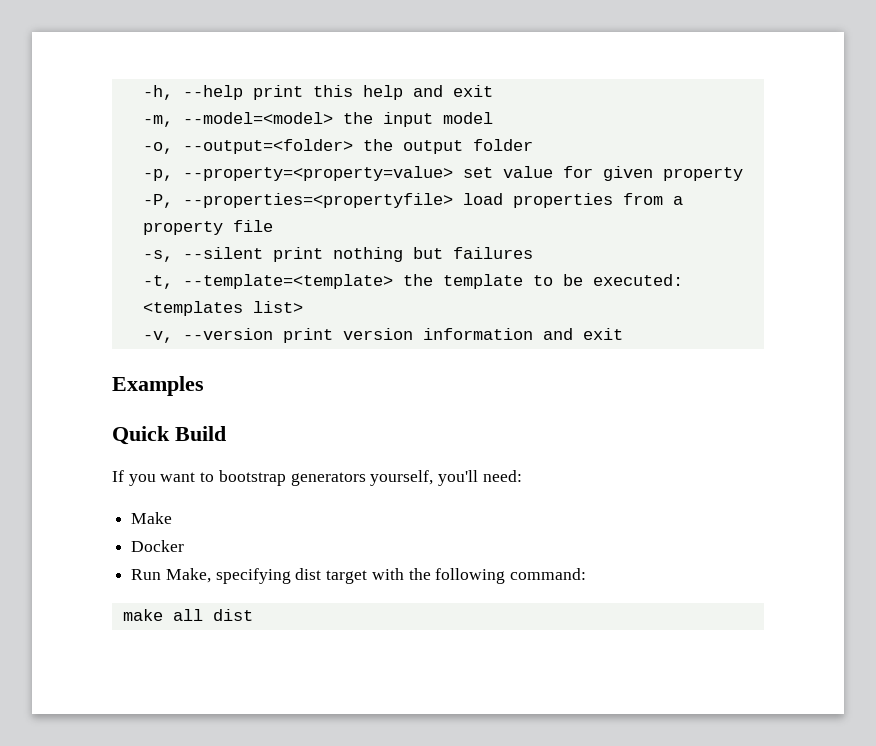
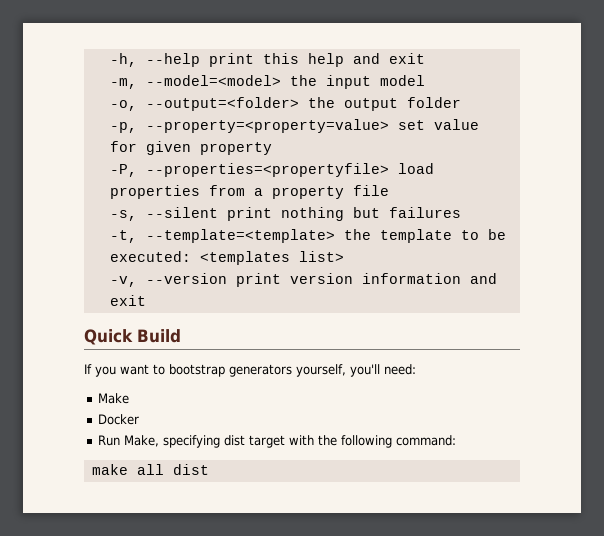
[112,376,204,396] // Examples -> (146, 300) none

